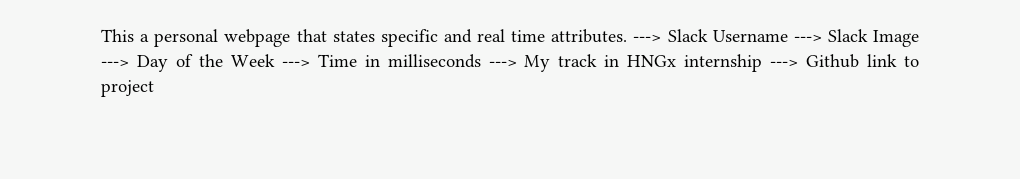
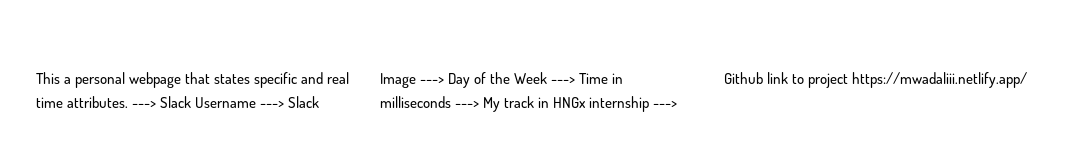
(154, 88) none -> [852,72,1028,88] https://mwadaliii.netlify.app/

